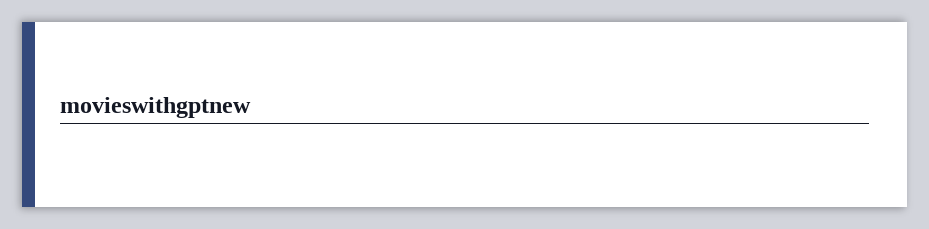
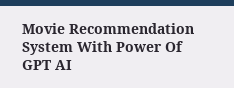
[60,97,251,118] movieswithgptnew -> [22,23,194,34] [22,41,183,55] [22,60,72,70] Movie Recommendation System With Power Of GPT AI

